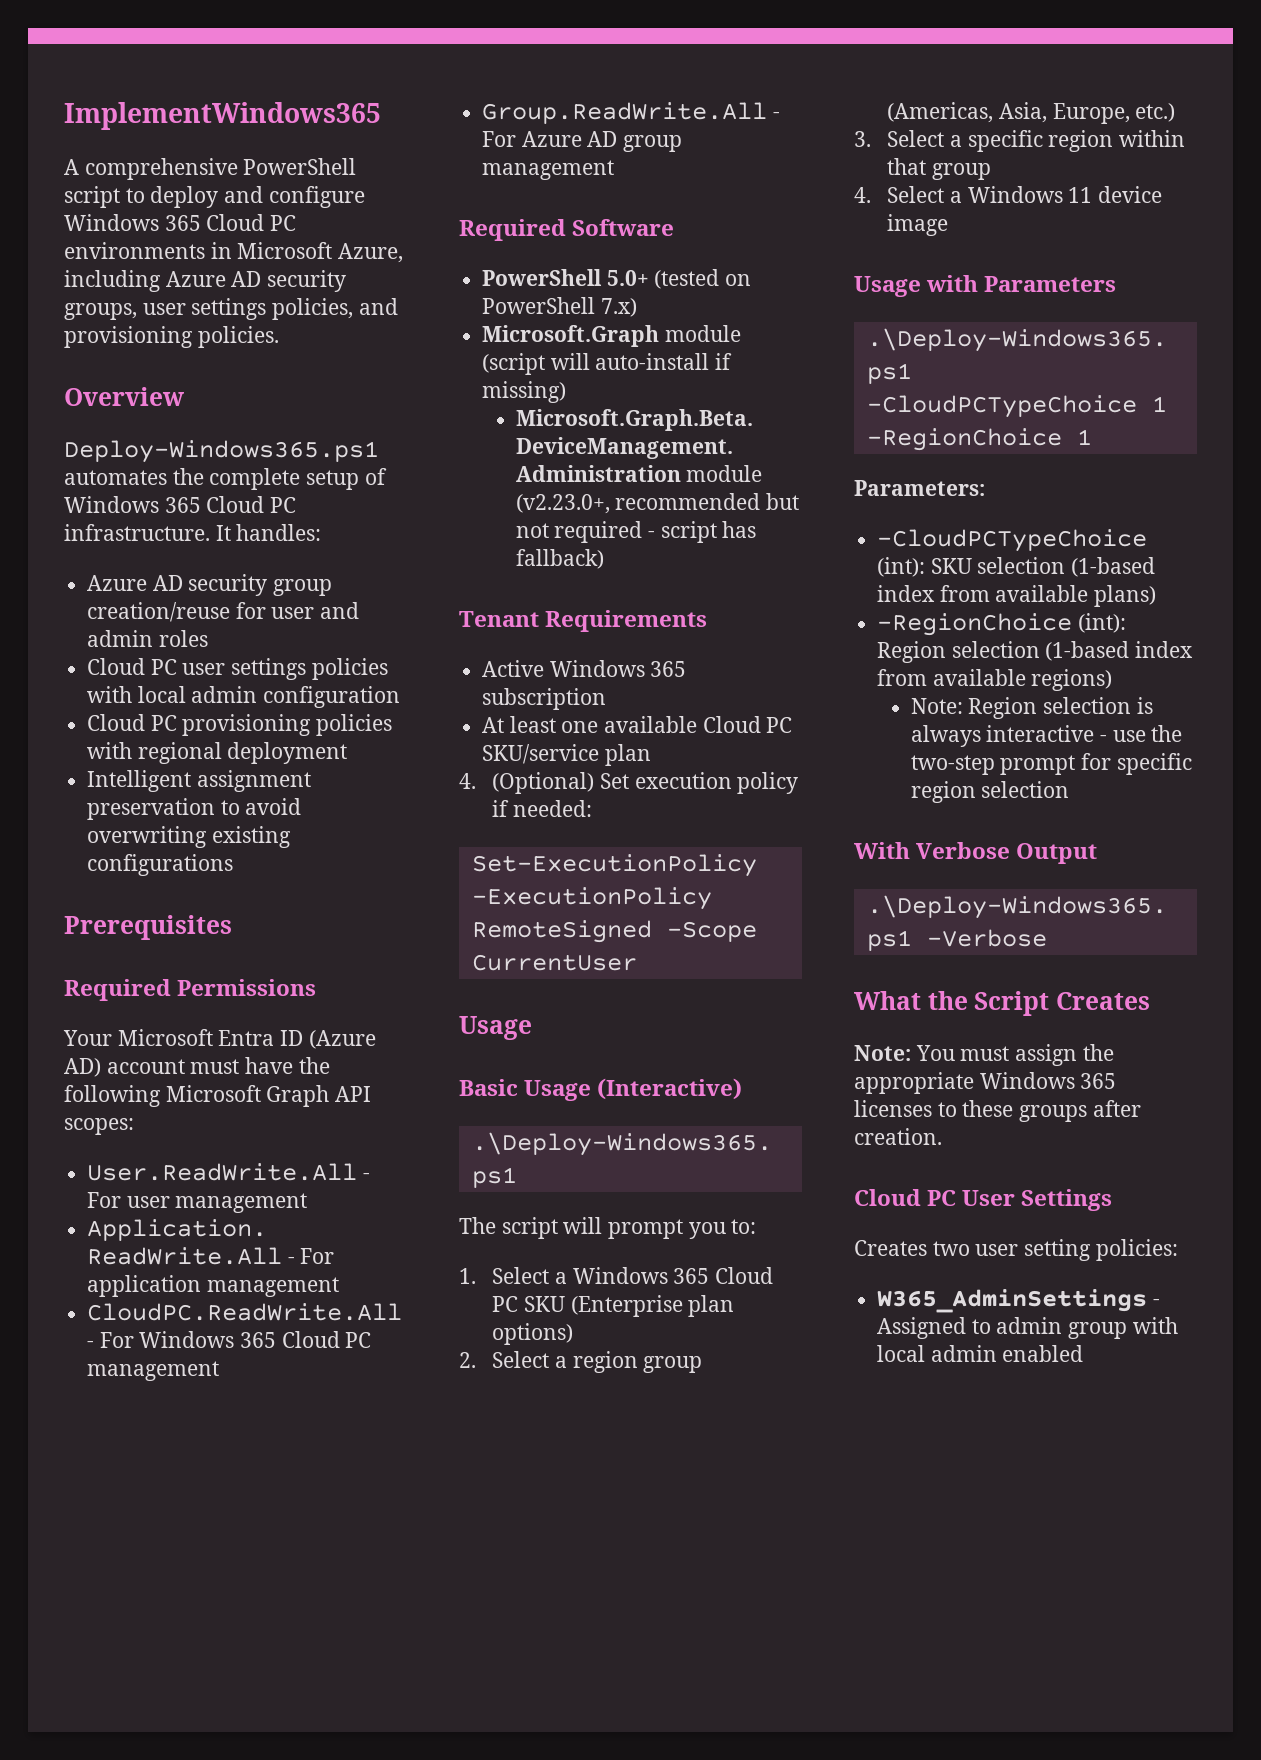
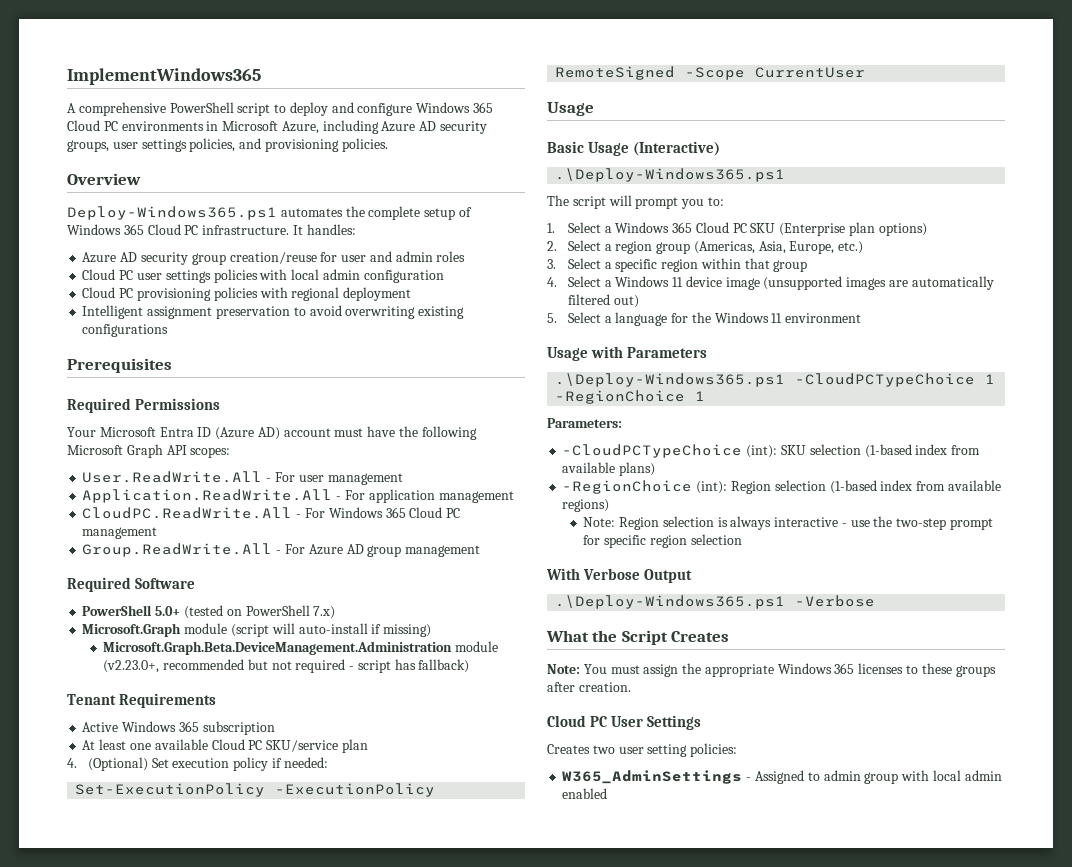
(949, 225) none -> [763,276,994,290] [567,294,639,308] [547,312,862,326] (unsupported images are automatically filtered out) // 5. Select a language for the Windows 11 environment

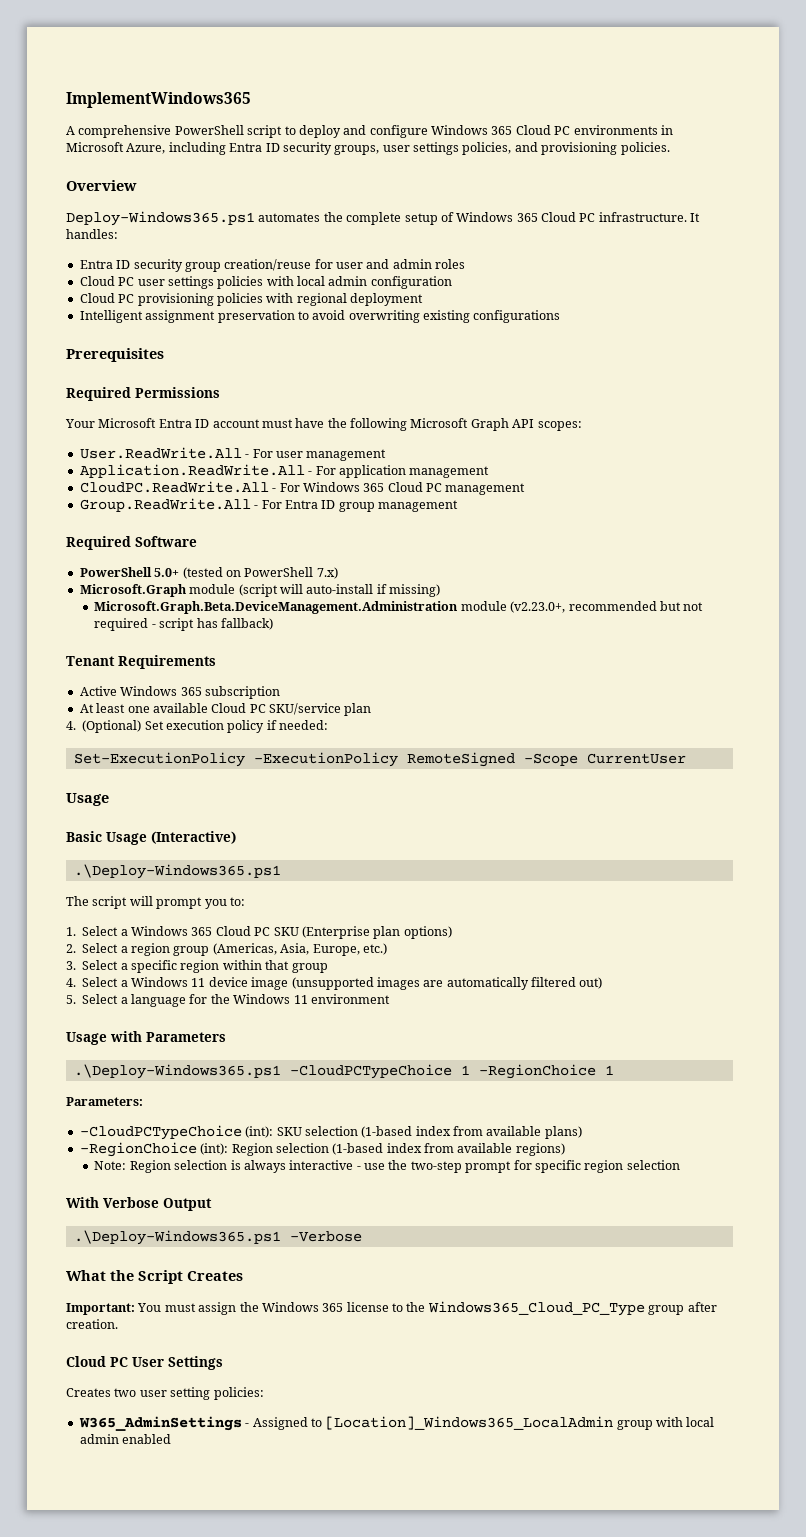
[381,121,437,132] Azure AD -> [229,143,280,152] Entra ID
[82,252,138,263] Azure AD -> [79,260,131,269] Entra ID
[215,427,280,440] (Azure AD) -> (210, 423) none
[308,544,364,555] Azure AD -> [284,500,336,509] Entra ID
[547,664,580,674] Note: -> [66,1303,135,1315] Important:
[704,663,996,677] appropriate Windows 365 licenses to these groups -> [261,1301,685,1316] Windows 365 license to the Windows365_Cloud_PC_Type group
[823,770,861,781] admin -> [325,1416,614,1430] [Location]_Windows365_LocalAdmin

